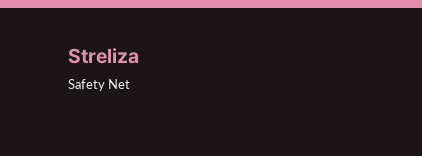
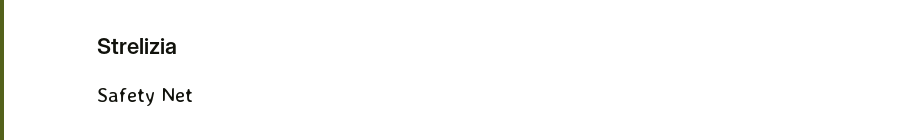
[68,48,139,64] Streliza -> [97,38,177,54] Strelizia

